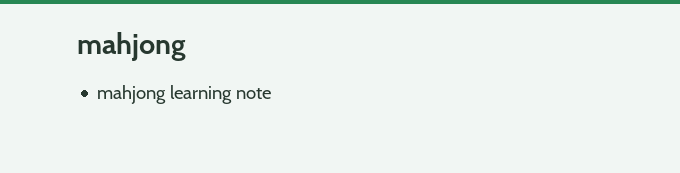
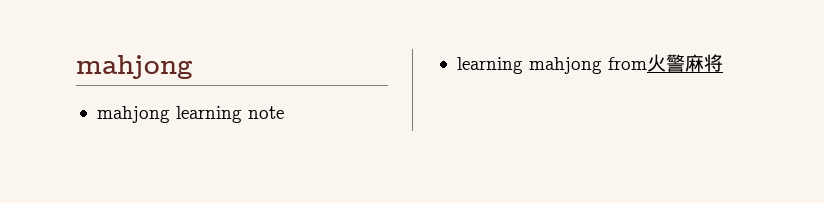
(272, 93) none -> [456,54,723,74] // learning mahjong from火警麻将

